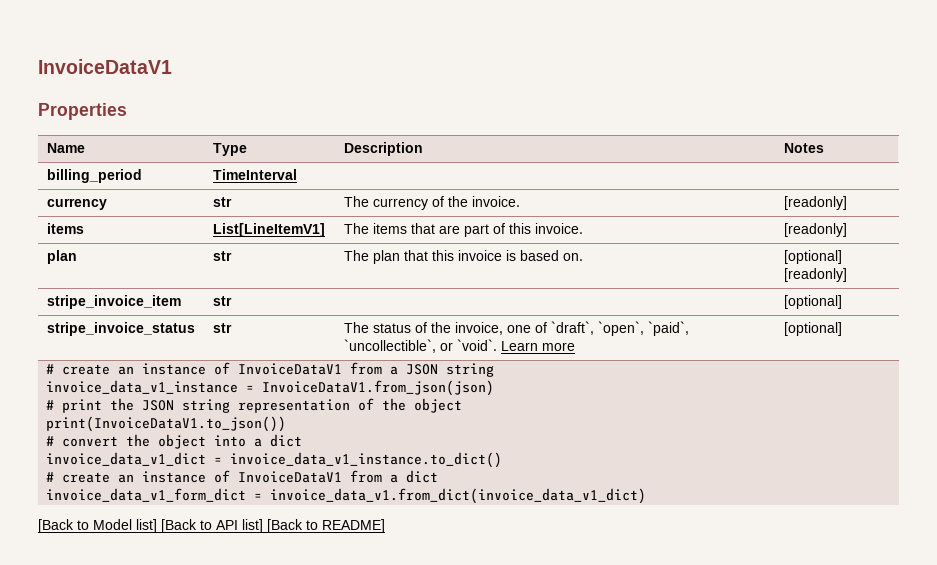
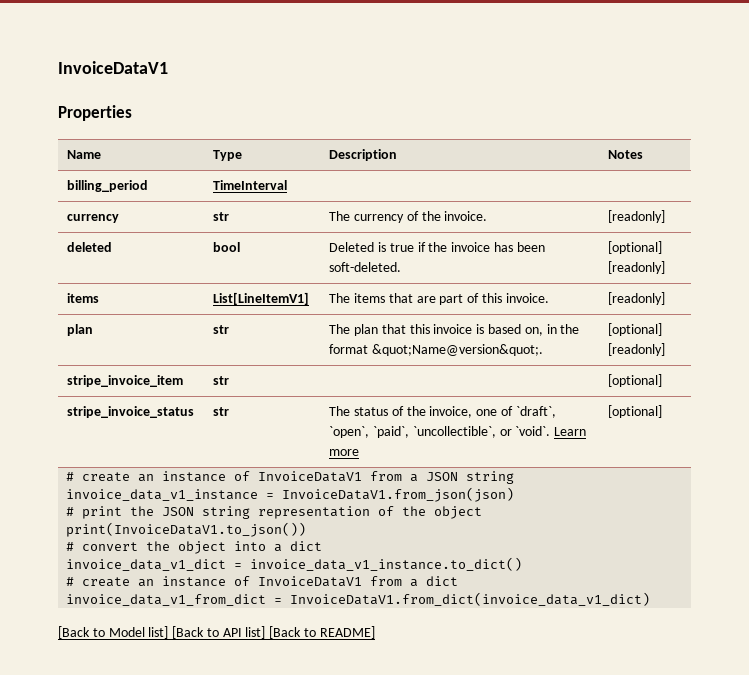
(847, 203) none -> [67,242,113,252] [213,242,241,252] [329,242,545,252] [329,262,402,272] [608,241,663,254] [608,261,666,274] // deleted | bool | Deleted is true if the invoice has been soft-deleted. | [optional] [readonly]
[562,253,583,261] on. -> [524,324,580,336] [329,344,544,356] on, in the format &quot;Name@version&quot;.
[46,488,647,504] invoice_data_v1_form_dict = invoice_data_v1.from_dict(invoice_data_v1_dict) -> [66,592,651,606] invoice_data_v1_from_dict = InvoiceDataV1.from_dict(invoice_data_v1_dict)

